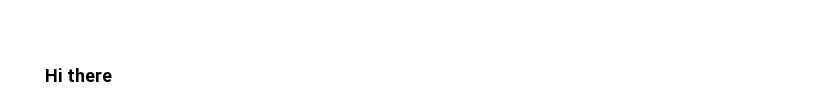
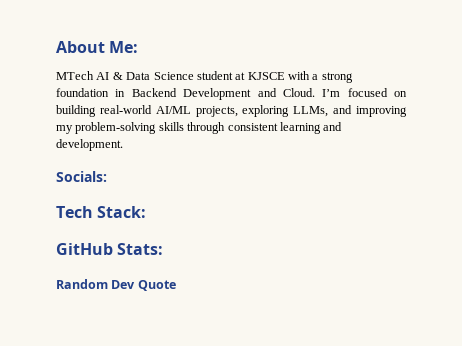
[45,68,112,82] Hi there -> [56,41,139,53] [56,71,353,83] [56,88,407,100] [56,105,407,117] [56,122,343,134] [56,139,123,151] [56,171,107,182] [56,206,147,218] [56,243,164,255] [56,279,176,291] About Me: // MTech AI & Data Science student at KJSCE with a strong foundation in Backend Development and Cloud. I’m focused on building real-world AI/ML projects, exploring LLMs, and improving my problem-solving skills through consistent learning and development. // Socials: // Tech Stack: // GitHub Stats: // Random Dev Quote

